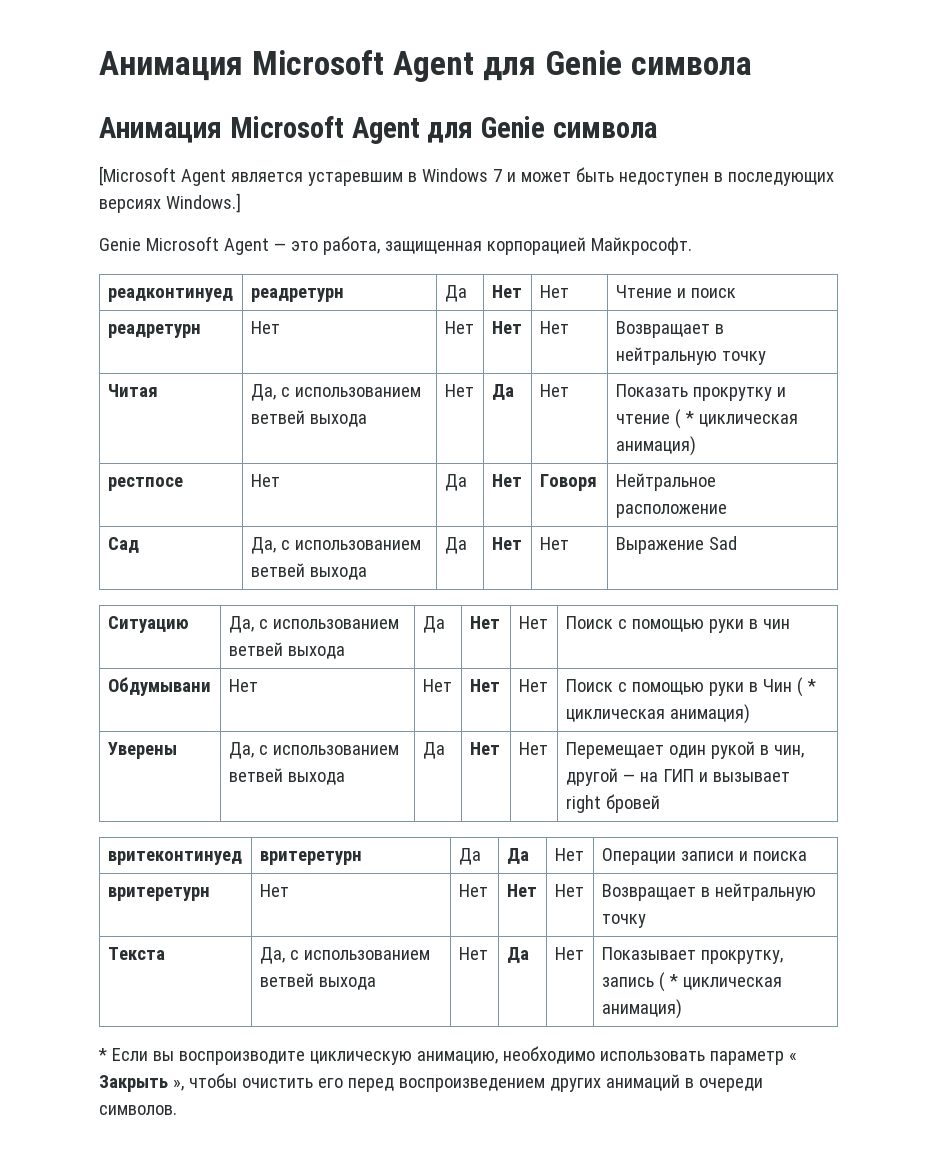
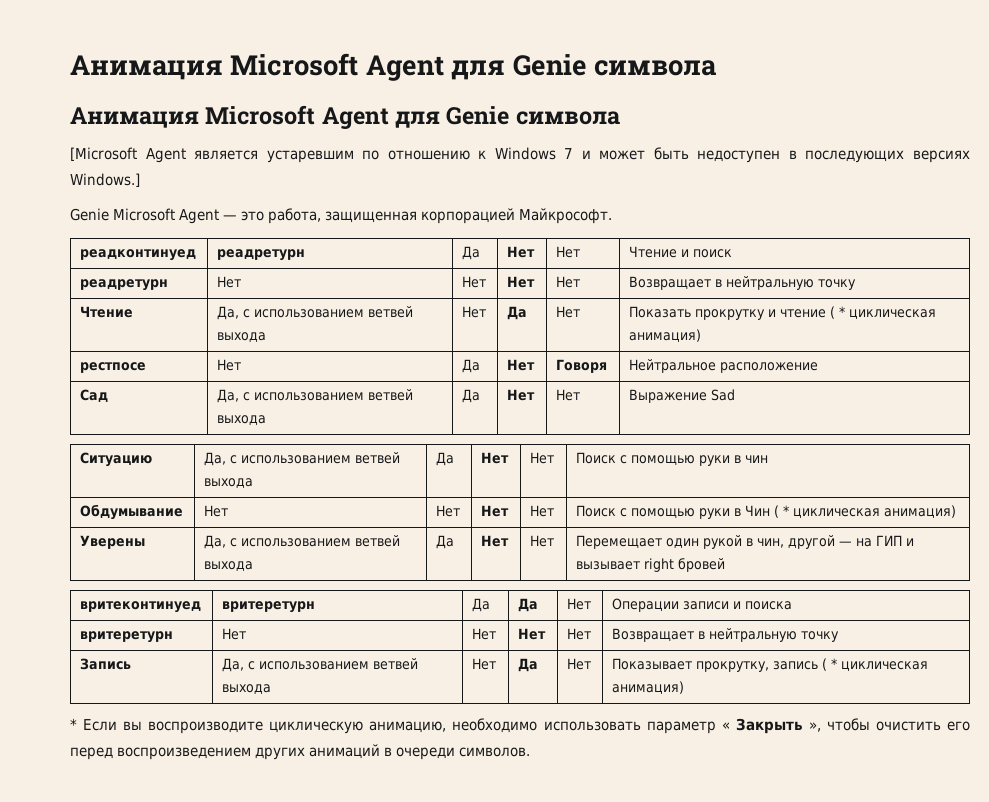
[407,172,417,182] в -> [362,150,487,160] по отношению к
[107,384,158,397] Читая -> [80,306,134,318] Чтение
[107,677,211,696] Обдумывани -> [80,504,184,520] Обдумывание
[107,947,165,960] Текста -> [80,658,132,670] Запись

